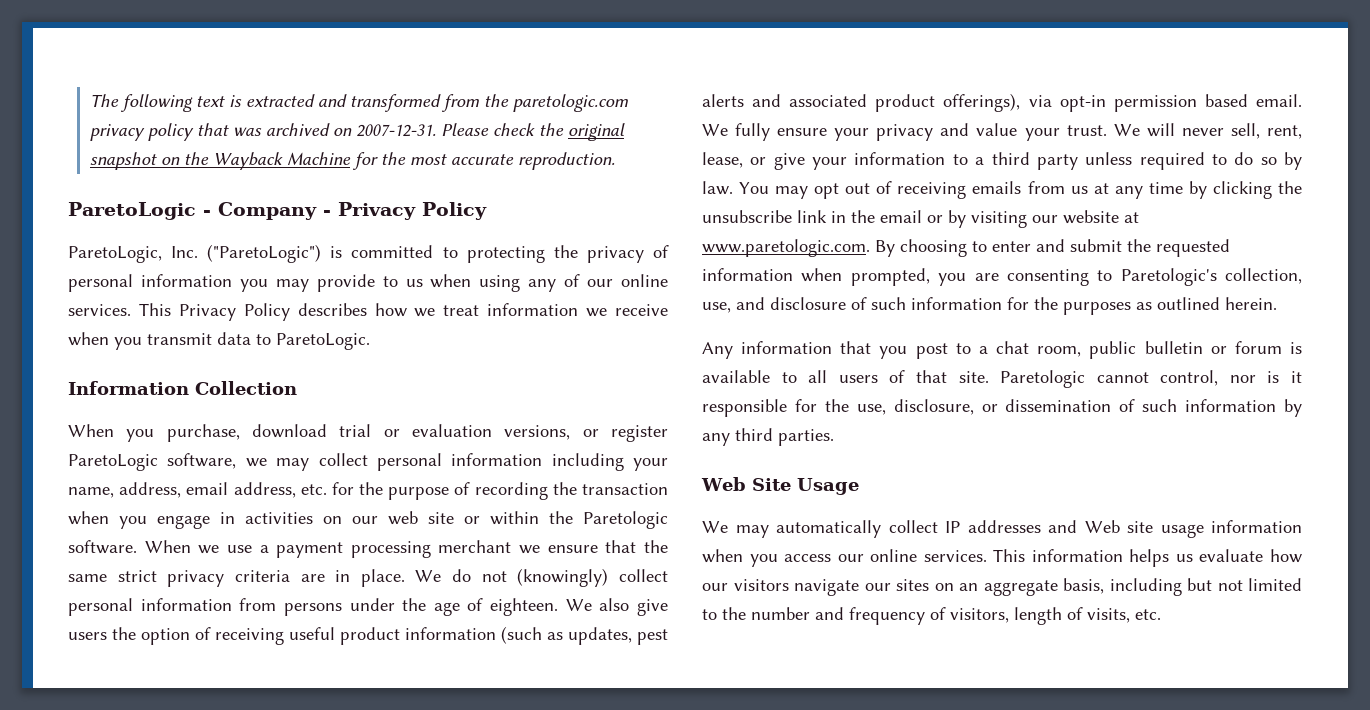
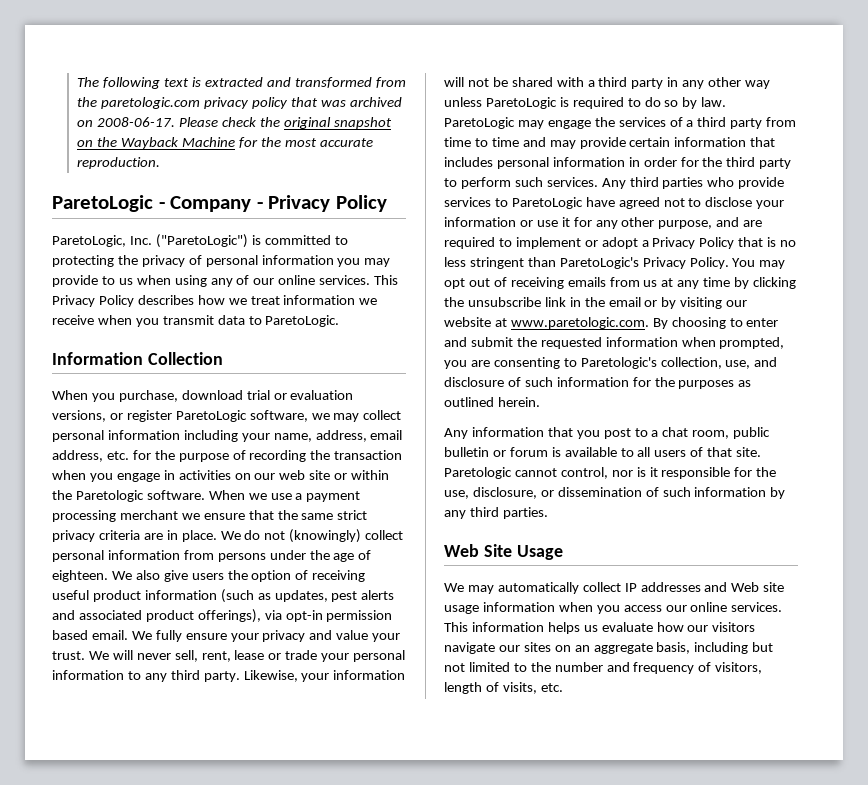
[355,124,436,137] 2007-12-31. -> [97,117,176,127] 2008-06-17.
[702,152,1133,170] lease, or give your information to a third party unless -> [234,650,406,662] [52,670,406,682] [444,77,771,89] [444,97,569,109] lease or trade your personal information to any third party. Likewise, your information will not be shared with a third party in any other way unless ParetoLogic is
(733, 188) none -> [444,117,797,129] [444,137,776,149] [444,157,792,169] [444,177,785,189] [444,197,785,209] [444,217,763,229] [444,237,797,249] [444,257,729,269] ParetoLogic may engage the services of a third party from time to time and may provide certain information that includes personal information in order for the third party to perform such services. Any third parties who provide services to ParetoLogic have agreed not to disclose your information or use it for any other purpose, and are required to implement or adopt a Privacy Policy that is no less stringent than ParetoLogic's Privacy Policy.

